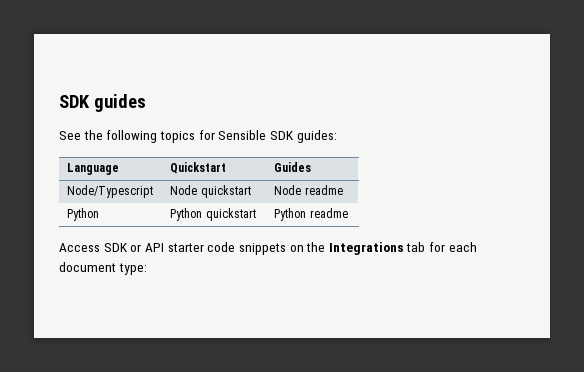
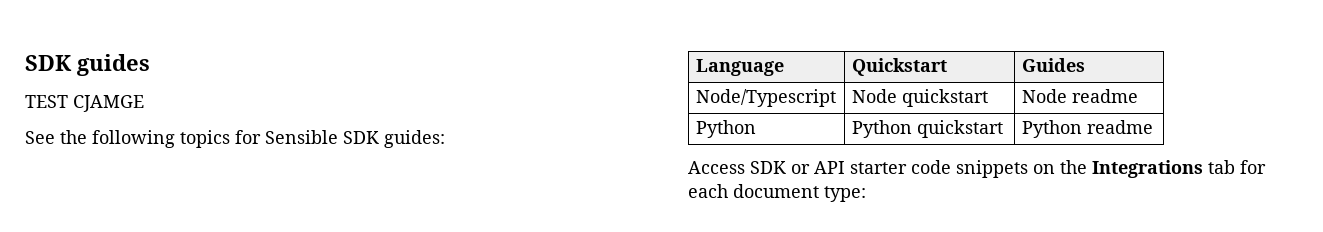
(146, 103) none -> [25,95,144,112] // TEST CJAMGE

